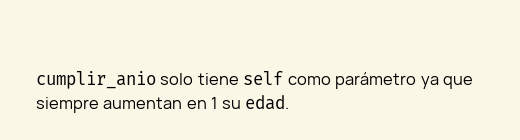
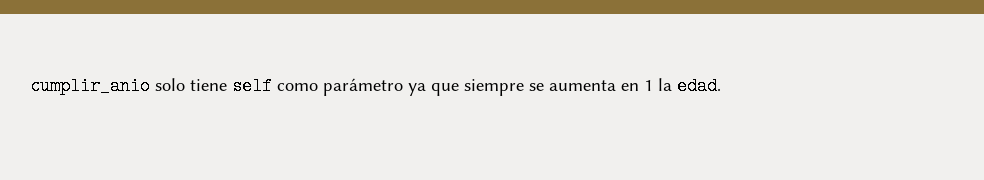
[103,97,183,109] aumentan -> [529,80,616,91] se aumenta
[221,100,241,109] su -> [658,78,672,91] la

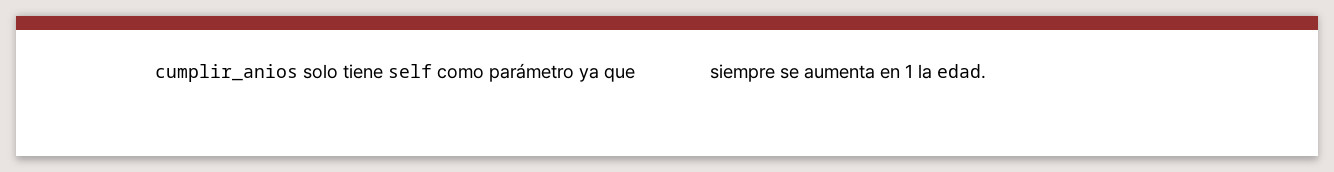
[30,77,150,95] cumplir_anio -> [154,64,298,82] cumplir_anios

